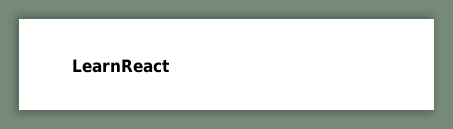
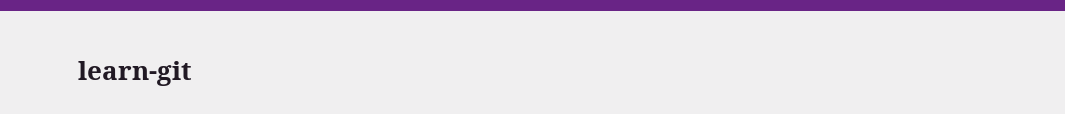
[72,59,169,73] LearnReact -> [78,61,192,86] learn-git

